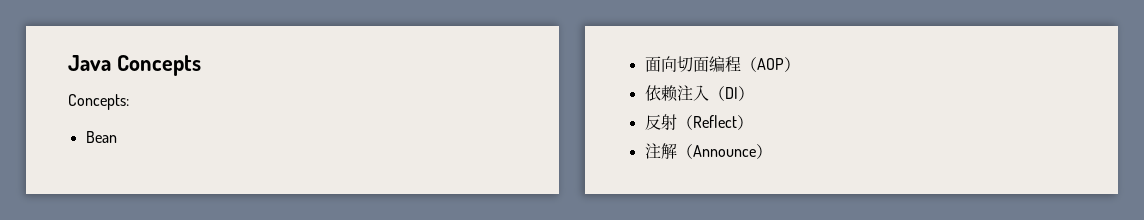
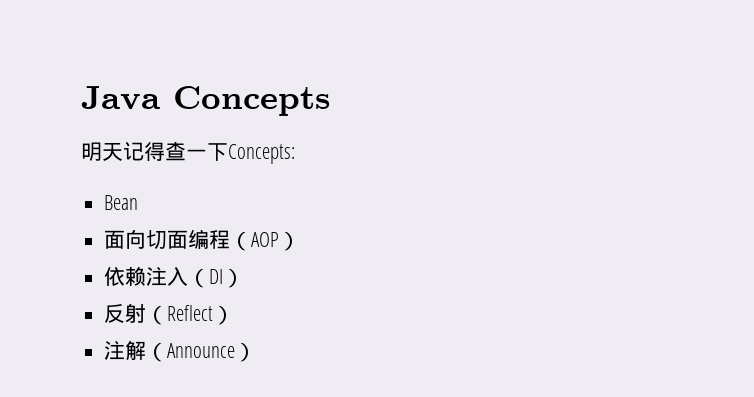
(201, 65) none -> [81,141,228,161] 明天记得查一下

